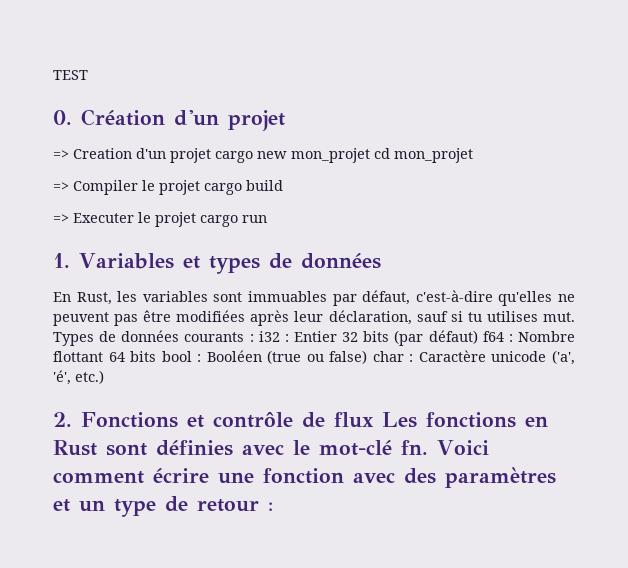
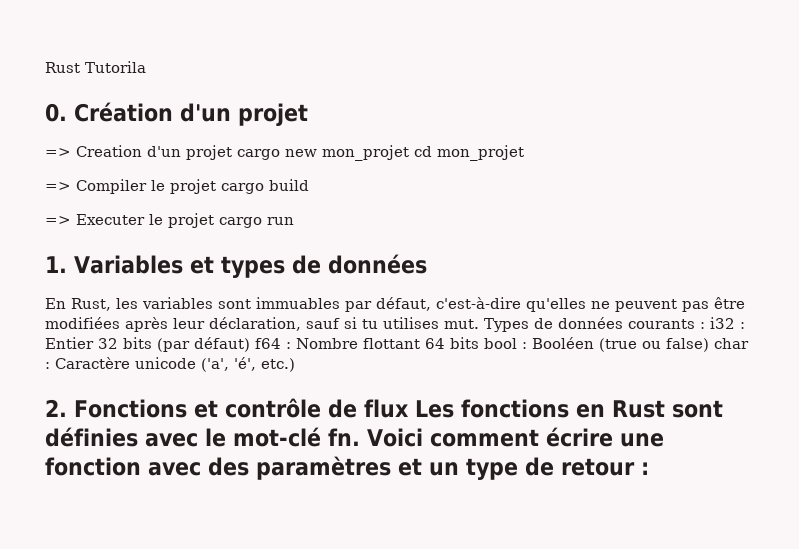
[53,70,88,80] TEST -> [45,61,146,73] Rust Tutorila

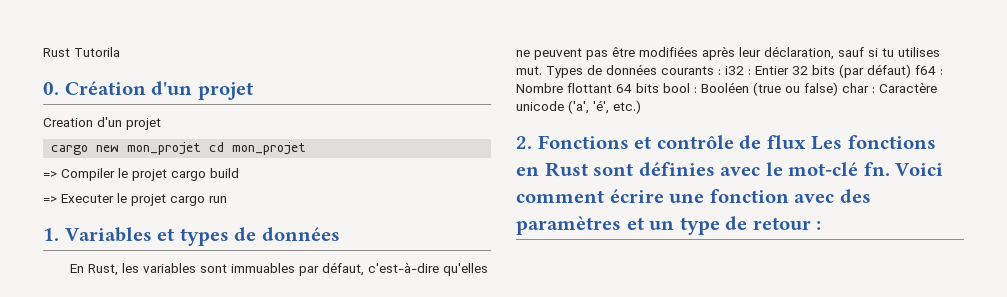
[45,148,71,157] => -> (253, 91) none
(232, 152) none -> (161, 124) //

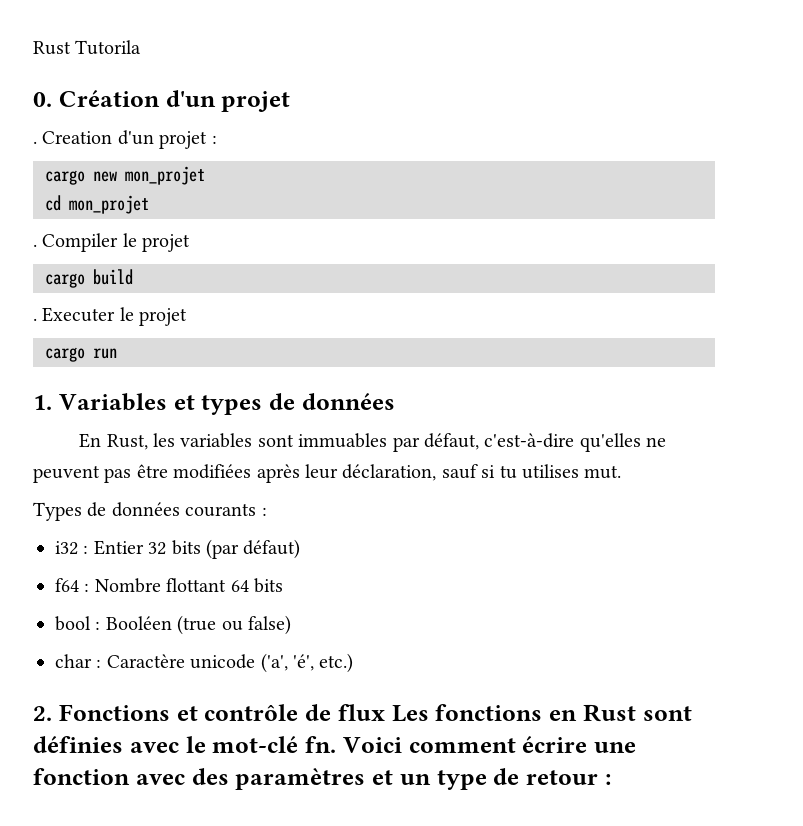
(253, 91) none -> [33,141,37,144] .
(161, 124) none -> [211,135,217,144] :
(202, 148) none -> (205, 175) //
[43,171,57,178] => -> [33,244,37,247] .
(167, 175) none -> (191, 243) //
[43,196,57,203] => -> [33,318,37,321] .
(166, 200) none -> (188, 317) //
(542, 70) none -> (622, 472) //
(721, 72) none -> (267, 511) //
(911, 71) none -> (301, 549) //
(659, 88) none -> (283, 585) //
(838, 89) none -> (291, 625) //

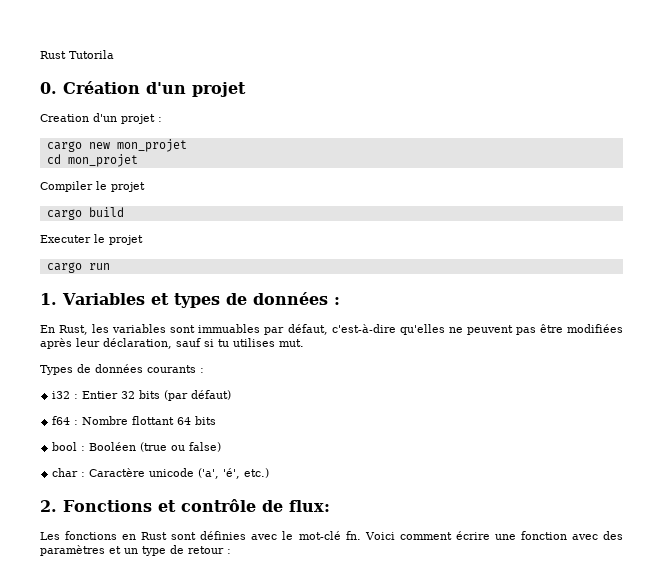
[33,141,37,144] . -> (246, 89) none
[33,244,37,247] . -> (138, 160) none
[33,318,37,321] . -> (124, 212) none
(395, 401) none -> [333,297,340,305] :
[337,704,385,721] flux -> [288,500,330,512] flux: //

